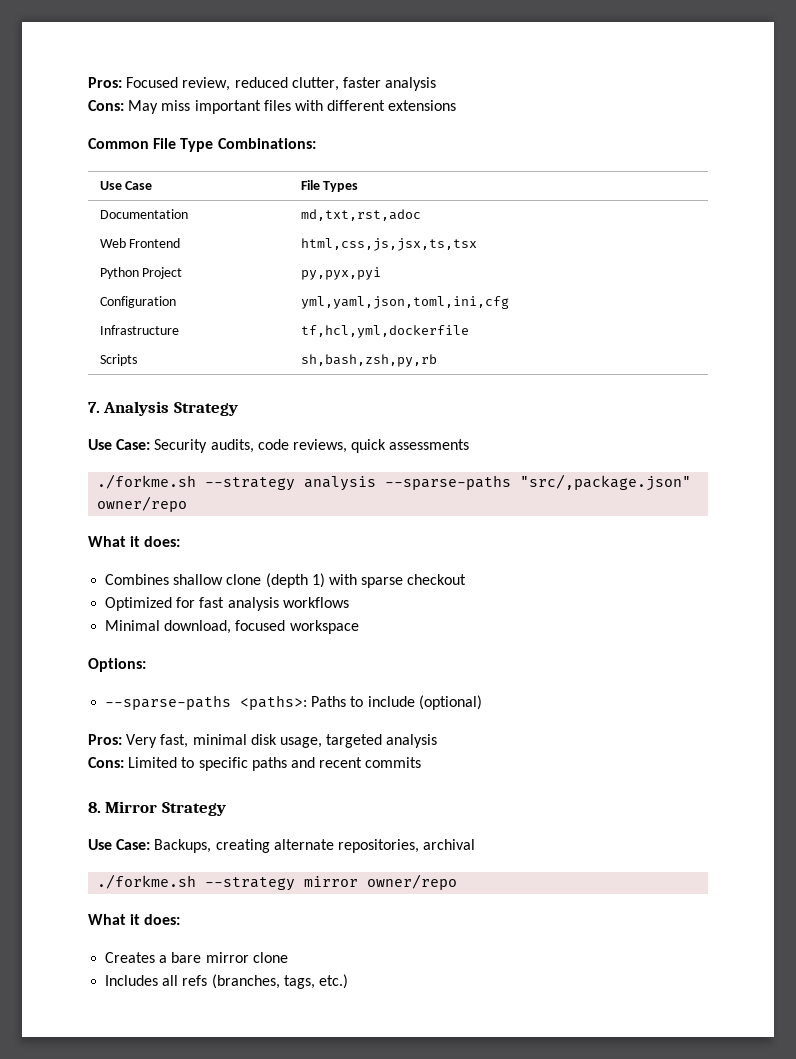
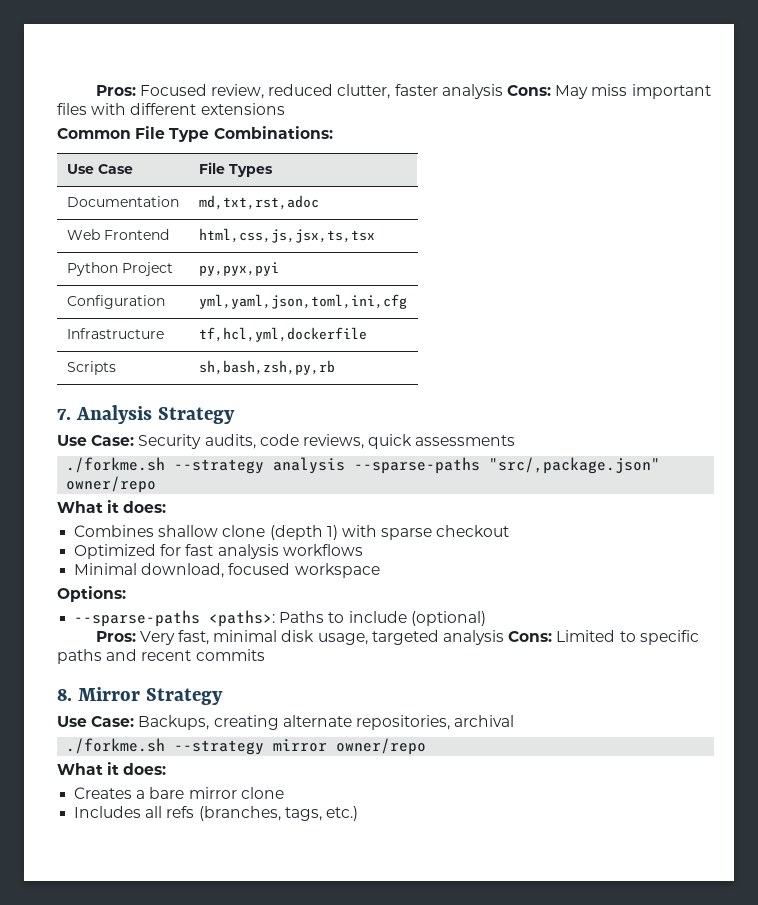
(437, 84) // -> (503, 91) none
(438, 741) // -> (504, 637) none

